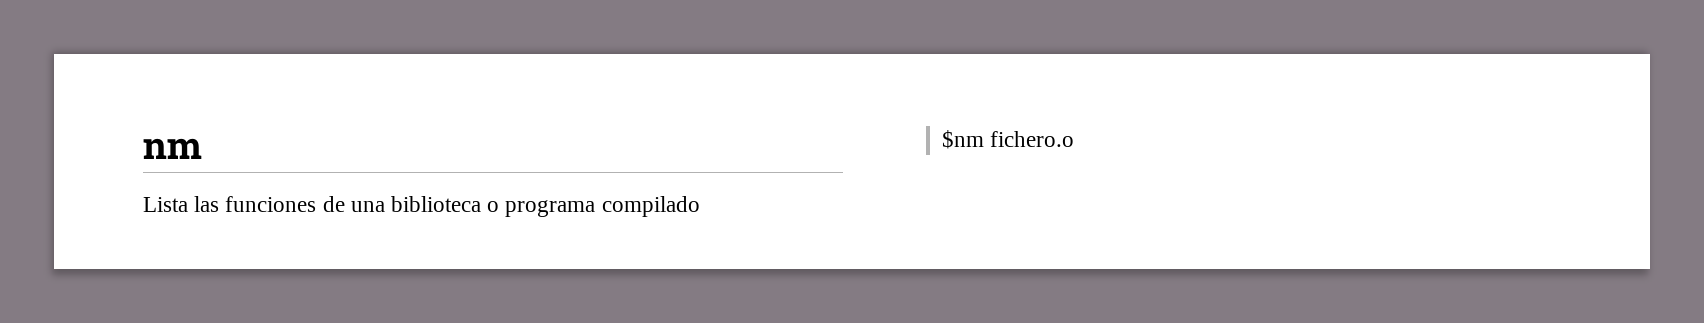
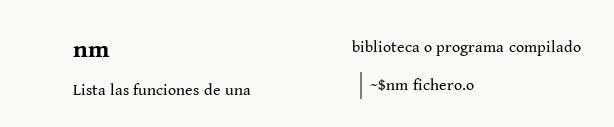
[942,130,985,149] $nm -> [370,79,409,91] ~$nm

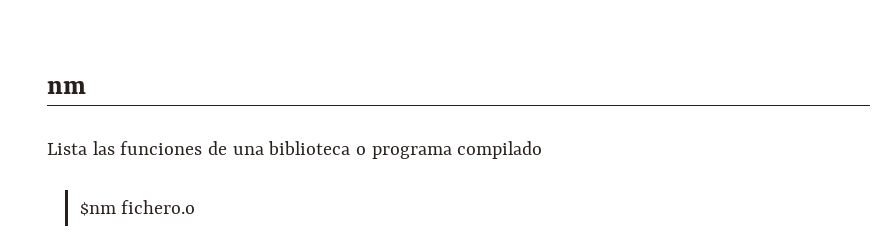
[370,79,409,91] ~$nm -> [79,202,116,216] $nm

